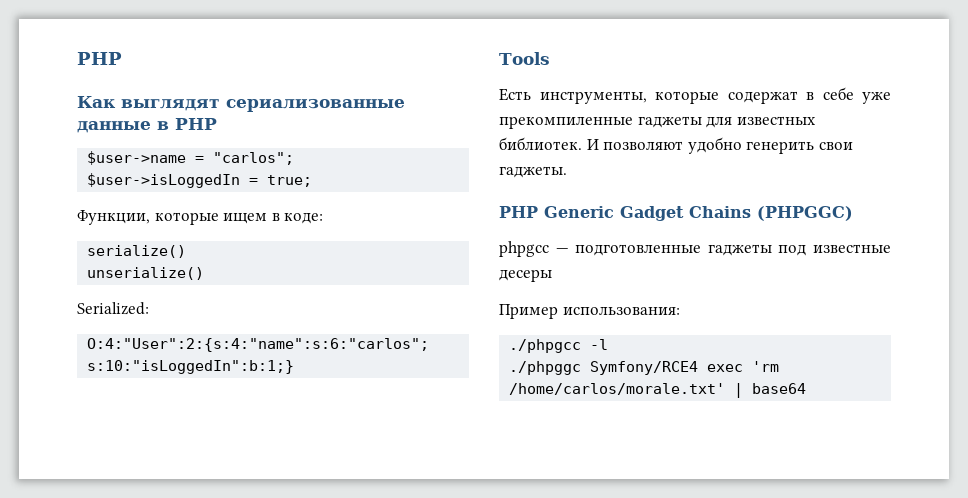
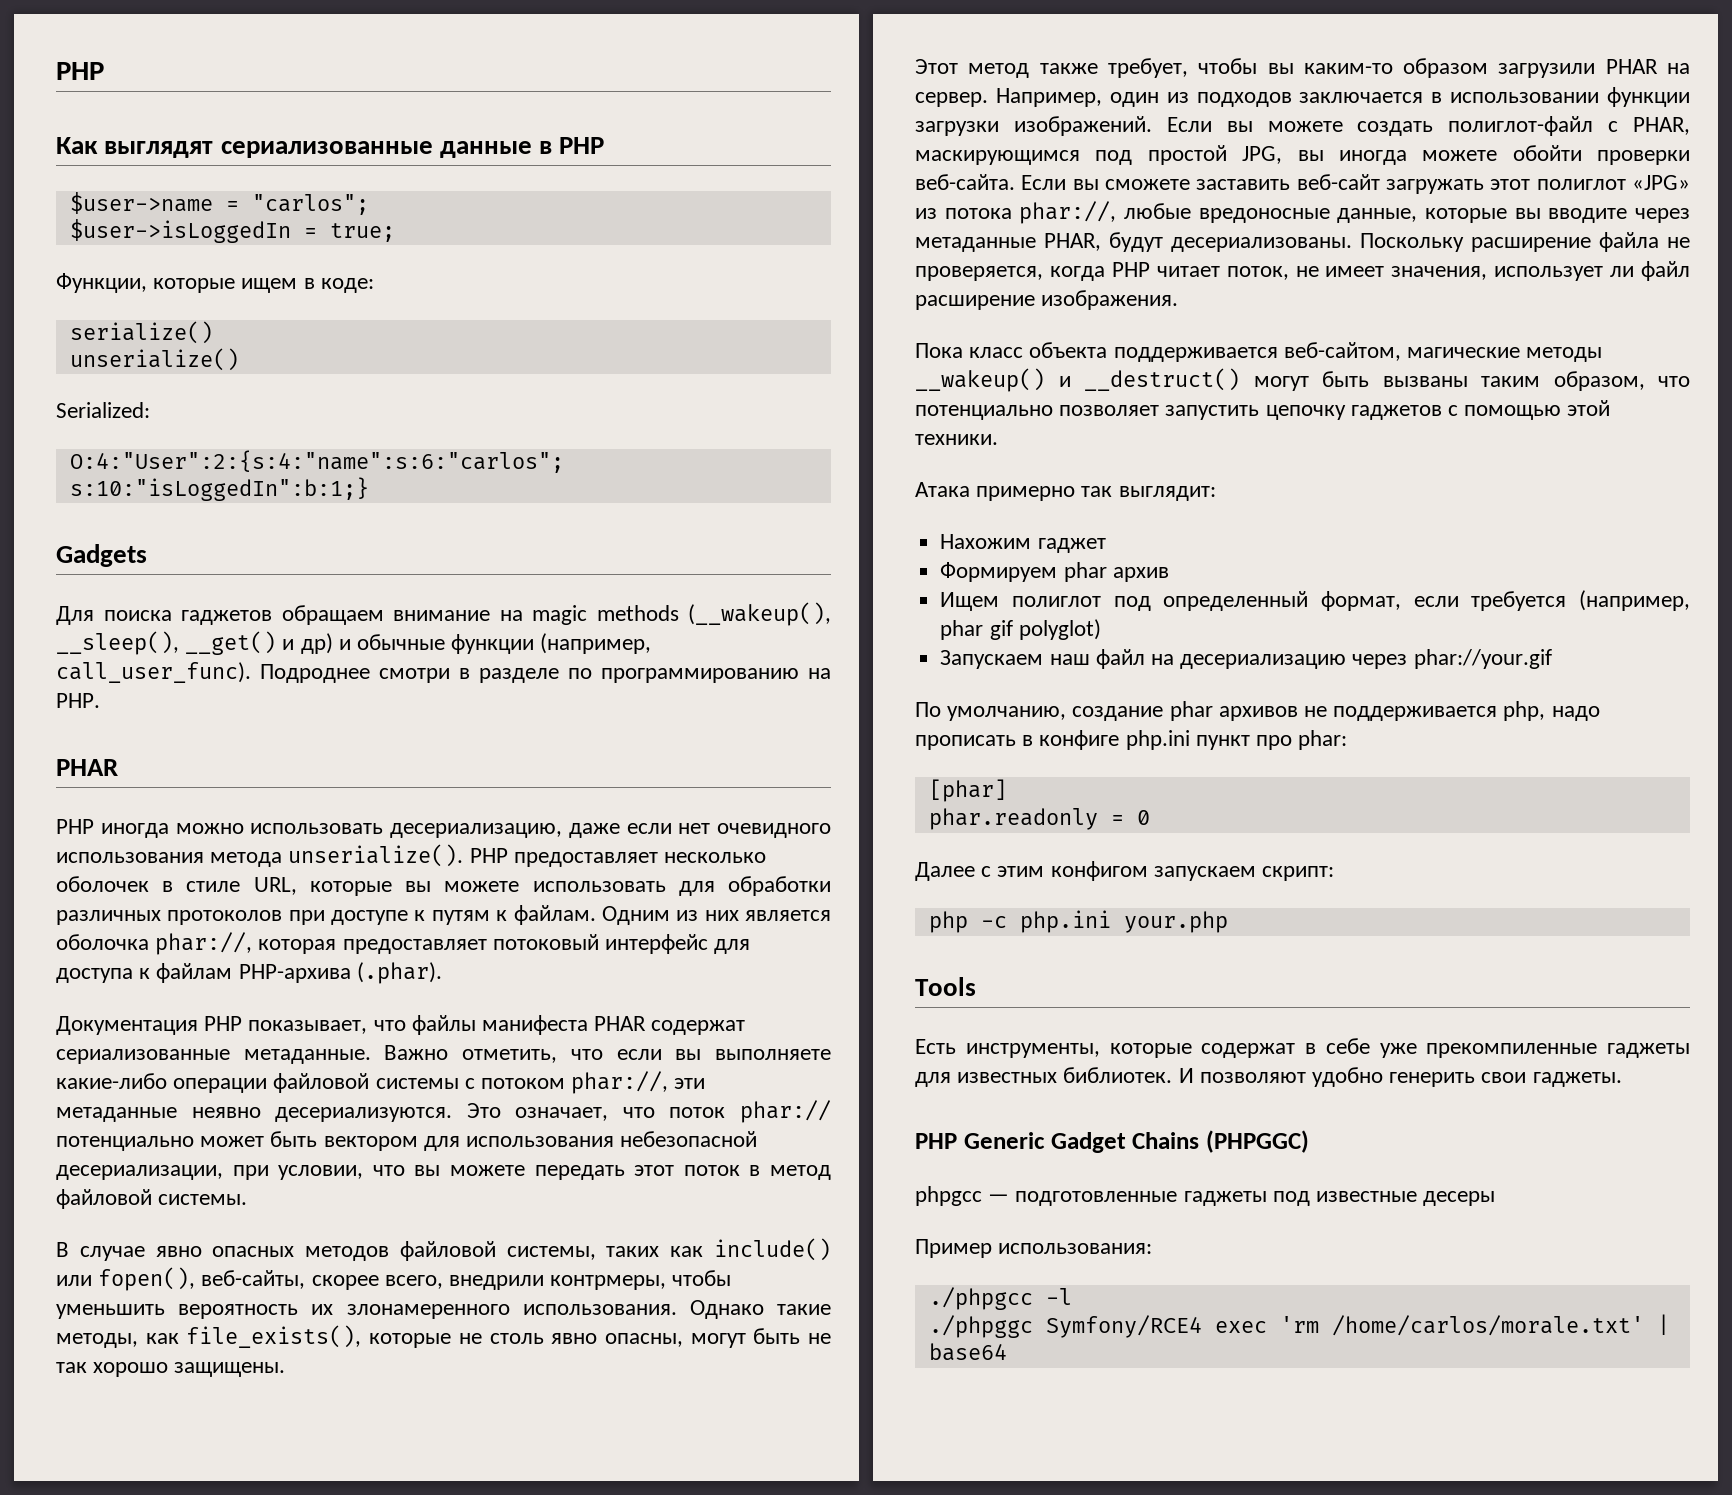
(295, 367) none -> [56,544,147,567] [56,602,831,626] [56,631,652,655] [56,662,831,683] [56,693,100,708] [56,759,118,776] [56,819,831,838] [56,844,767,867] [56,876,831,896] [56,905,832,925] [56,932,751,955] [56,962,442,984] [56,1015,746,1035] [56,1045,831,1064] [56,1071,706,1094] [56,1100,831,1123] [56,1131,758,1151] [56,1165,832,1180] [56,1189,248,1209] [56,1238,831,1261] [56,1267,732,1291] [56,1300,831,1319] [56,1325,832,1348] [56,1362,286,1377] [915,58,1690,78] [915,87,1690,107] [915,116,1690,136] [915,145,1690,165] [915,174,1690,194] [915,201,1690,224] [915,232,1690,252] [915,261,1690,281] [915,290,1179,310] [915,342,1603,362] [915,368,1690,392] [915,400,1611,420] [915,434,998,445] [915,482,1216,501] [940,534,1106,553] [940,562,1169,582] [940,590,1690,611] [940,619,1101,640] [940,649,1552,669] [915,701,1600,721] [915,730,1348,750] [928,779,1007,802] [928,808,1150,830] [915,861,1335,881] [928,910,1228,933] // Gadgets // Для поиска гаджетов обращаем внимание на magic methods (__wakeup(), __sleep(), __get() и др) и обычные функции (например, call_user_func). Подроднее смотри в разделе по программированию на PHP. // PHAR // PHP иногда можно использовать десериализацию, даже если нет очевидного использования метода unserialize(). PHP предоставляет несколько оболочек в стиле URL, которые вы можете использовать для обработки различных протоколов при доступе к путям к файлам. Одним из них является оболочка phar://, которая предоставляет потоковый интерфейс для доступа к файлам PHP-архива (.phar). // Документация PHP показывает, что файлы манифеста PHAR содержат сериализованные метаданные. Важно отметить, что если вы выполняете какие-либо операции файловой системы с потоком phar://, эти метаданные неявно десериализуются. Это означает, что поток phar:// потенциально может быть вектором для использования небезопасной десериализации, при условии, что вы можете передать этот поток в метод файловой системы. // В случае явно опасных методов файловой системы, таких как include() или fopen(), веб-сайты, скорее всего, внедрили контрмеры, чтобы уменьшить вероятность их злонамеренного использования. Однако такие методы, как file_exists(), которые не столь явно опасны, могут быть не так хорошо защищены. // Этот метод также требует, чтобы вы каким-то образом загрузили PHAR на сервер. Например, один из подходов заключается в использовании функции загрузки изображений. Если вы можете создать полиглот-файл с PHAR, маскирующимся под простой JPG, вы иногда можете обойти проверки веб-сайта. Если вы сможете заставить веб-сайт загружать этот полиглот «JPG» из потока phar://, любые вредоносные данные, которые вы вводите через метаданные PHAR, будут десериализованы. Поскольку расширение файла не проверяется, когда PHP читает поток, не имеет значения, использует ли файл расширение изображения. // Пока класс объекта поддерживается веб-сайтом, магические методы __wakeup() и __destruct() могут быть вызваны таким образом, что потенциально позволяет запустить цепочку гаджетов с помощью этой техники. // Атака примерно так выглядит: // Нахожим гаджет // Формируем phar архив // Ищем полиглот под определенный формат, если требуется (например, phar gif polyglot) // Запускаем наш файл на десериализацию через phar://your.gif // По умолчанию, создание phar архивов не поддерживается php, надо прописать в конфиге php.ini пункт про phar: // [phar] // phar.readonly = 0 // Далее с этим конфигом запускаем скрипт: // php -c php.ini your.php

